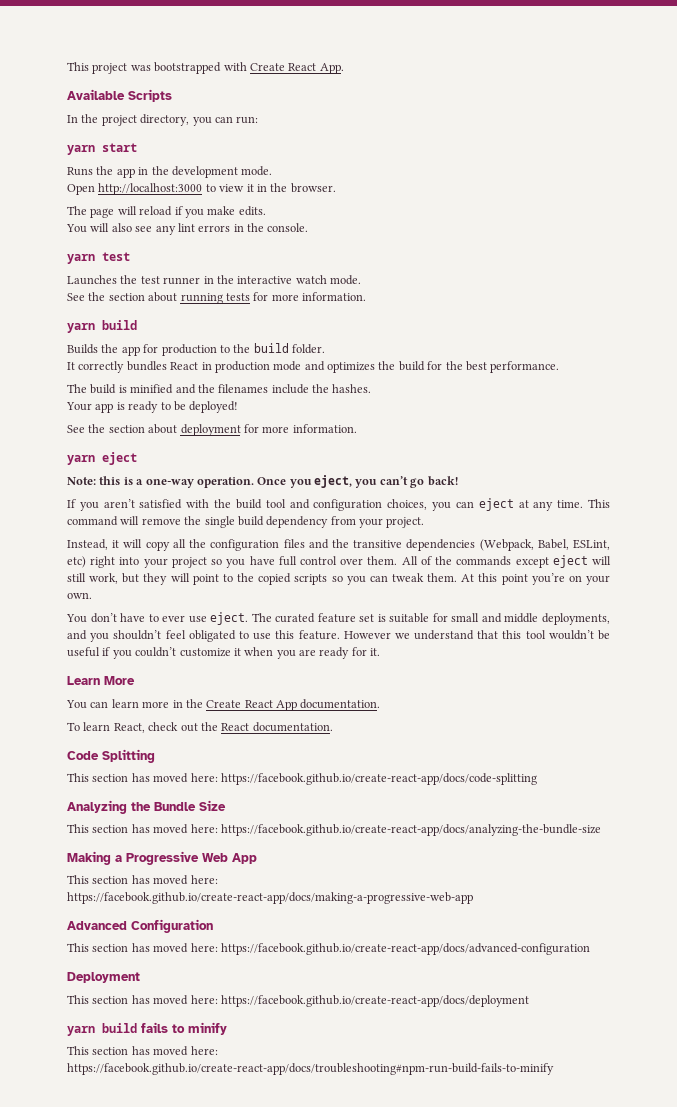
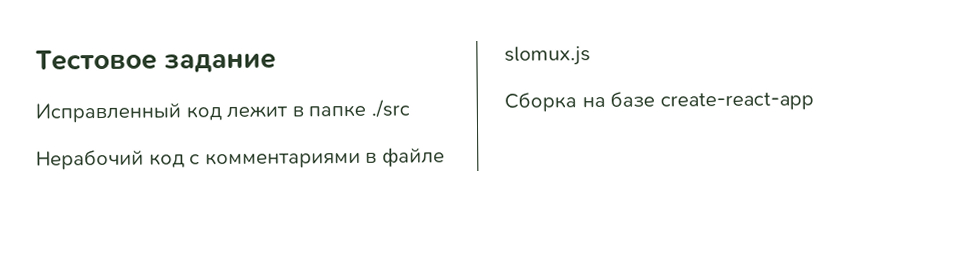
[67,62,344,74] [67,89,172,102] [67,114,259,126] [67,143,137,155] [67,166,273,178] [67,183,336,195] [67,206,266,218] [66,223,309,235] [67,252,130,264] [67,275,361,285] [67,292,366,304] [67,320,137,333] [67,343,325,356] [67,361,560,373] [67,384,372,394] [66,401,239,413] [67,424,357,436] [67,452,137,465] [67,475,458,488] [67,498,610,511] [67,516,425,528] [67,539,610,551] [67,555,611,568] [67,573,610,585] [67,592,92,599] [66,612,610,625] [67,630,610,642] [67,647,381,659] [67,676,135,685] [66,699,381,711] [67,722,333,733] [67,749,155,763] [67,773,537,785] [67,800,226,814] [67,824,601,836] [67,851,257,865] [67,875,218,885] [67,892,473,904] [67,919,213,933] [67,943,590,955] [67,972,140,983] [67,995,529,1007] [67,1022,227,1036] [67,1046,218,1056] [67,1063,554,1075] This project was bootstrapped with Create React App. // Available Scripts // In the project directory, you can run: // yarn start // Runs the app in the development mode. // Open http://localhost:3000 to view it in the browser. // The page will reload if you make edits. // You will also see any lint errors in the console. // yarn test // Launches the test runner in the interactive watch mode. // See the section about running tests for more information. // yarn build // Builds the app for production to the build folder. // It correctly bundles React in production mode and optimizes the build for the best performance. // The build is minified and the filenames include the hashes. // Your app is ready to be deployed! // See the section about deployment for more information. // yarn eject // Note: this is a one-way operation. Once you eject, you can’t go back! // If you aren’t satisfied with the build tool and configuration choices, you can eject at any time. This command will remove the single build dependency from your project. // Instead, it will copy all the configuration files and the transitive dependencies (Webpack, Babel, ESLint, etc) right into your project so you have full control over them. All of the commands except eject will still work, but they will point to the copied scripts so you can tweak them. At this point you’re on your own. // You don’t have to ever use eject. The curated feature set is suitable for small and middle deployments, and you shouldn’t feel obligated to use this feature. However we understand that this tool wouldn’t be useful if you couldn’t customize it when you are ready for it. // Learn More // You can learn more in the Create React App documentation. // To learn React, check out the React documentation. // Code Splitting // This section has moved here: https://facebook.github.io/create-react-app/docs/code-splitting // Analyzing the Bundle Size // This section has moved here: https://facebook.github.io/create-react-app/docs/analyzing-the-bundle-size // Making a Progressive Web App // This section has moved here: https://facebook.github.io/create-react-app/docs/making-a-progressive-web-app // Advanced Configuration // This section has moved here: https://facebook.github.io/create-react-app/docs/advanced-configuration // Deployment // This section has moved here: https://facebook.github.io/create-react-app/docs/deployment // yarn build fails to minify // This section has moved here: https://facebook.github.io/create-react-app/docs/troubleshooting#npm-run-build-fails-to-minify -> [35,49,276,73] [35,99,410,123] [36,147,445,170] [504,46,591,66] [504,91,814,112] Тестовое задание // Исправленный код лежит в папке ./src // Нерабочий код с комментариями в файле slomux.js // Сборка на базе create-react-app

